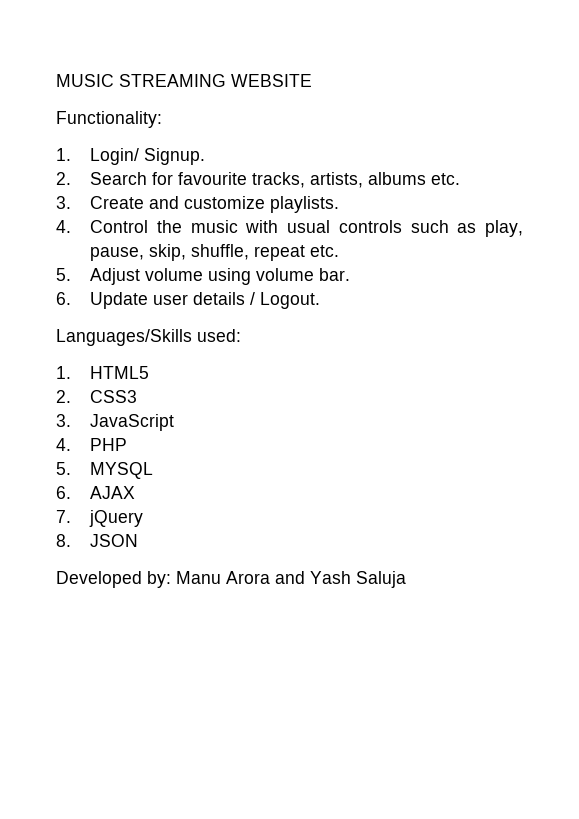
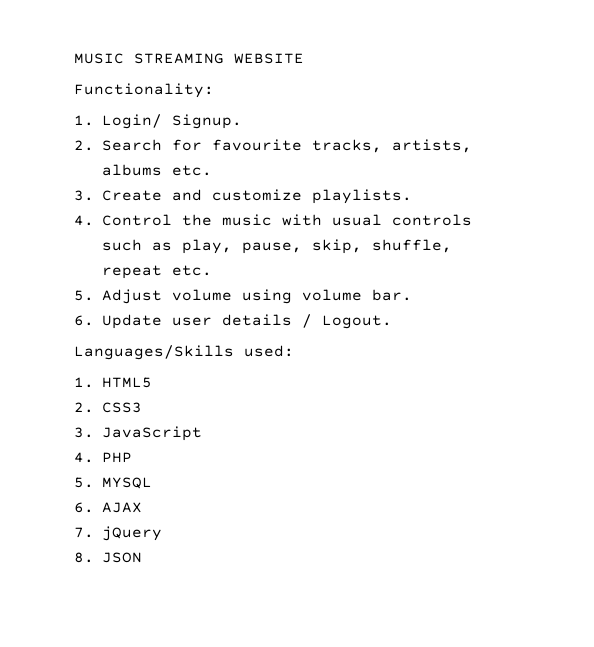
[56,571,406,588] // Developed by: Manu Arora and Yash Saluja -> (142, 557) none

